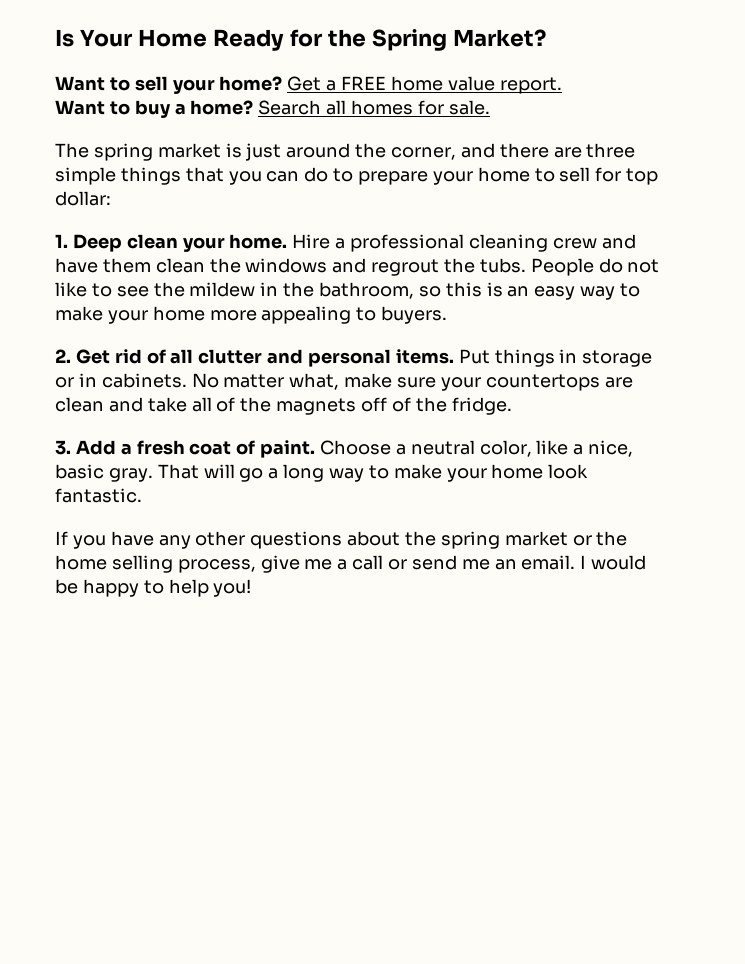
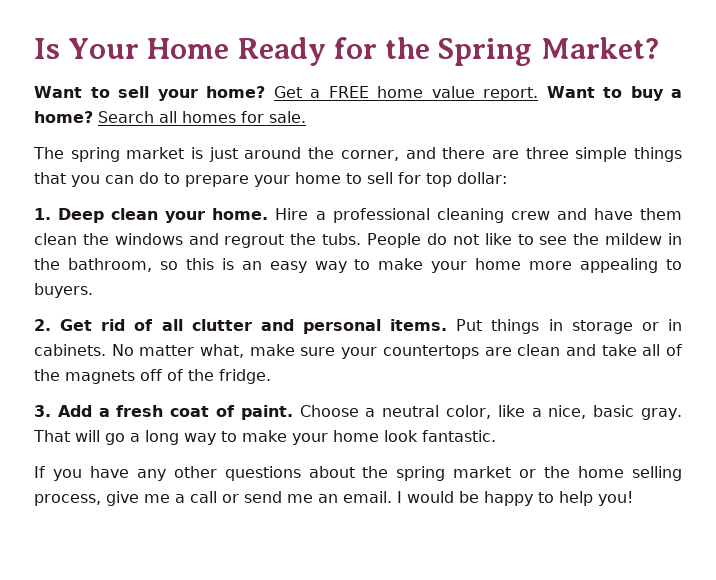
(562, 85) // -> (538, 94) none

